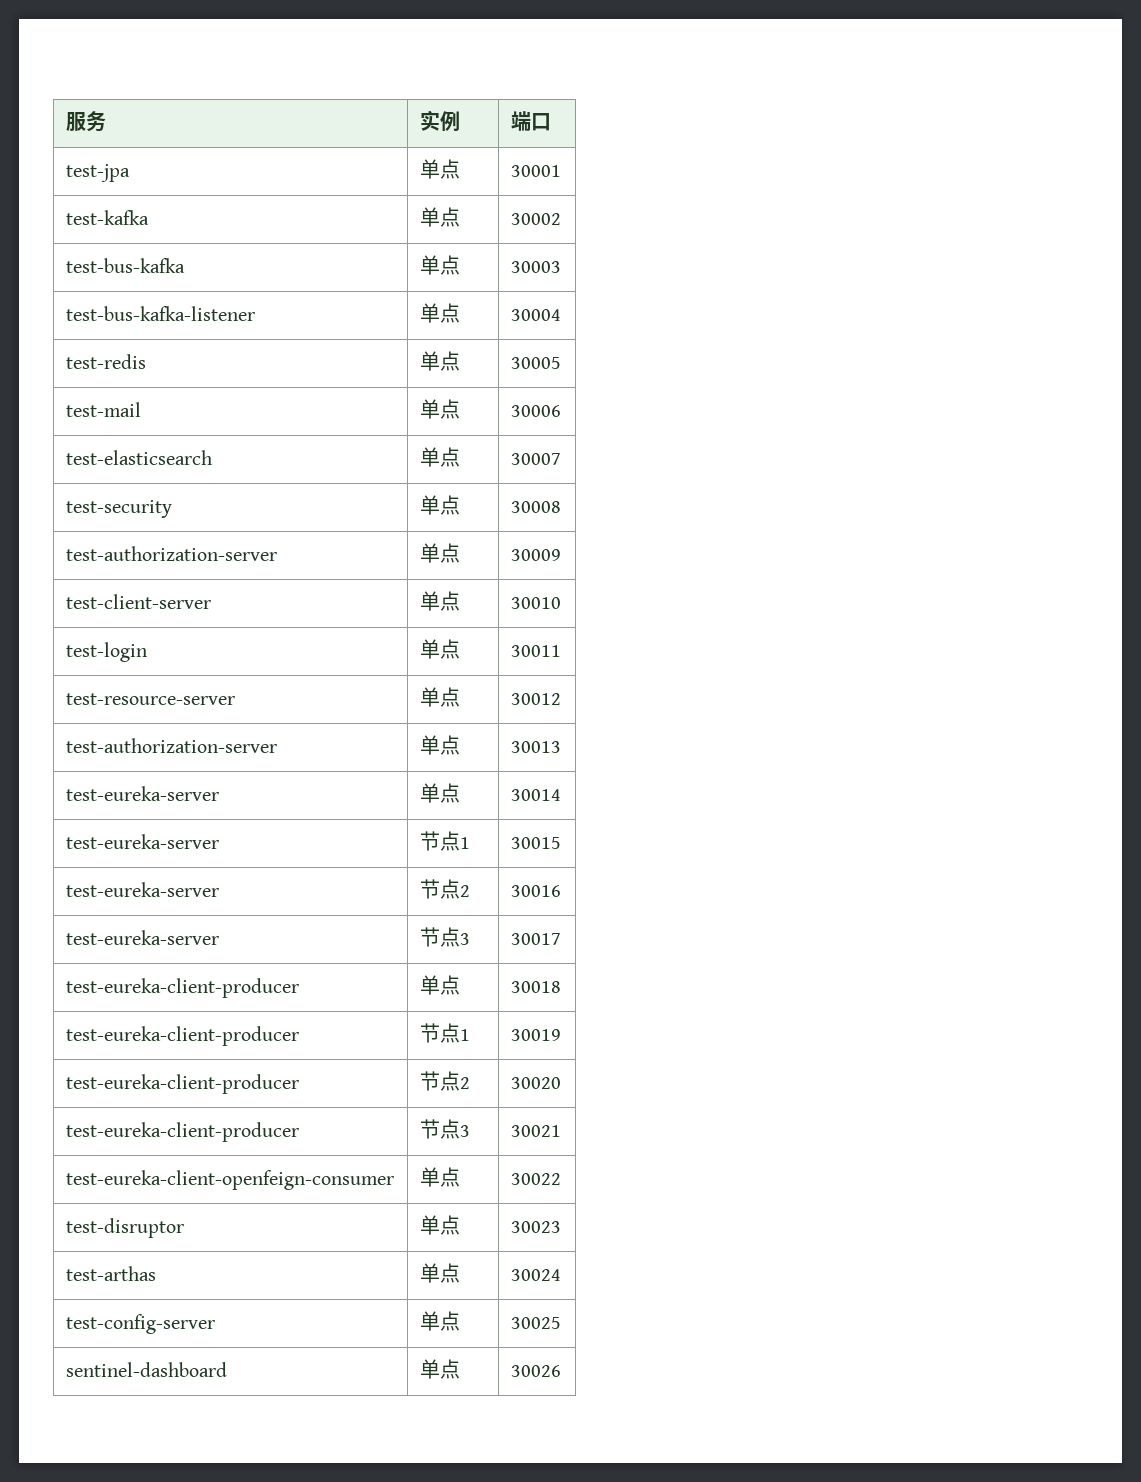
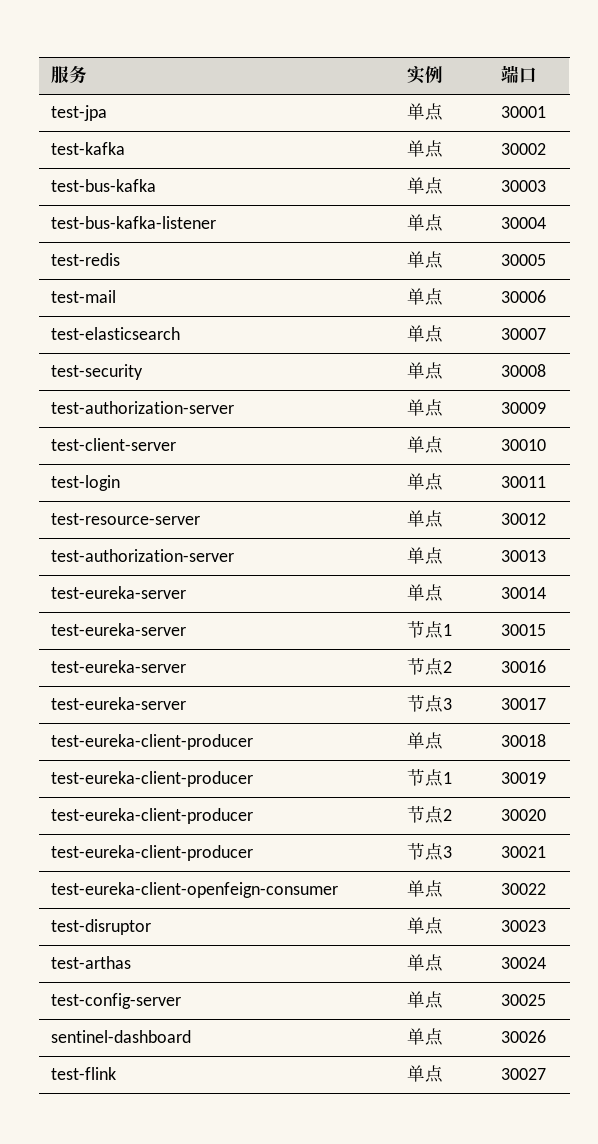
(561, 1371) none -> [50,1067,116,1080] [406,1065,443,1083] [500,1068,546,1080] // test-flink | 单点 | 30027

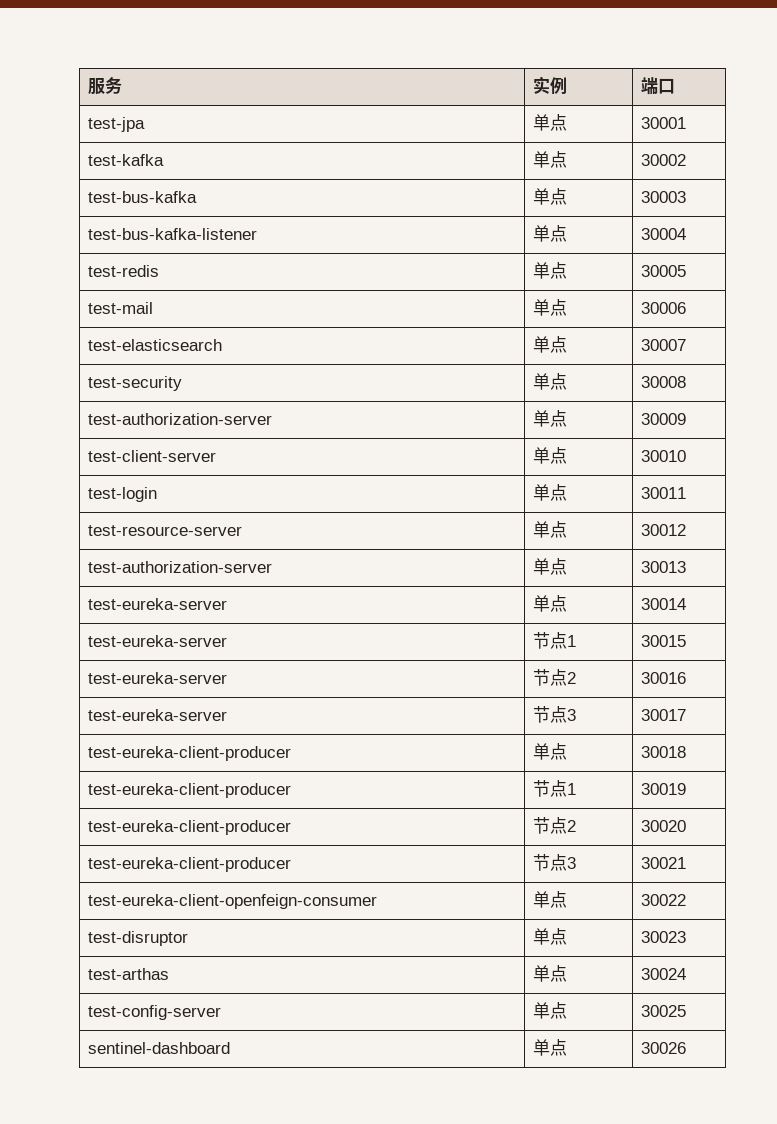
[50,1067,116,1080] [406,1065,443,1083] [500,1068,546,1080] // test-flink | 单点 | 30027 -> (687, 1048) none

